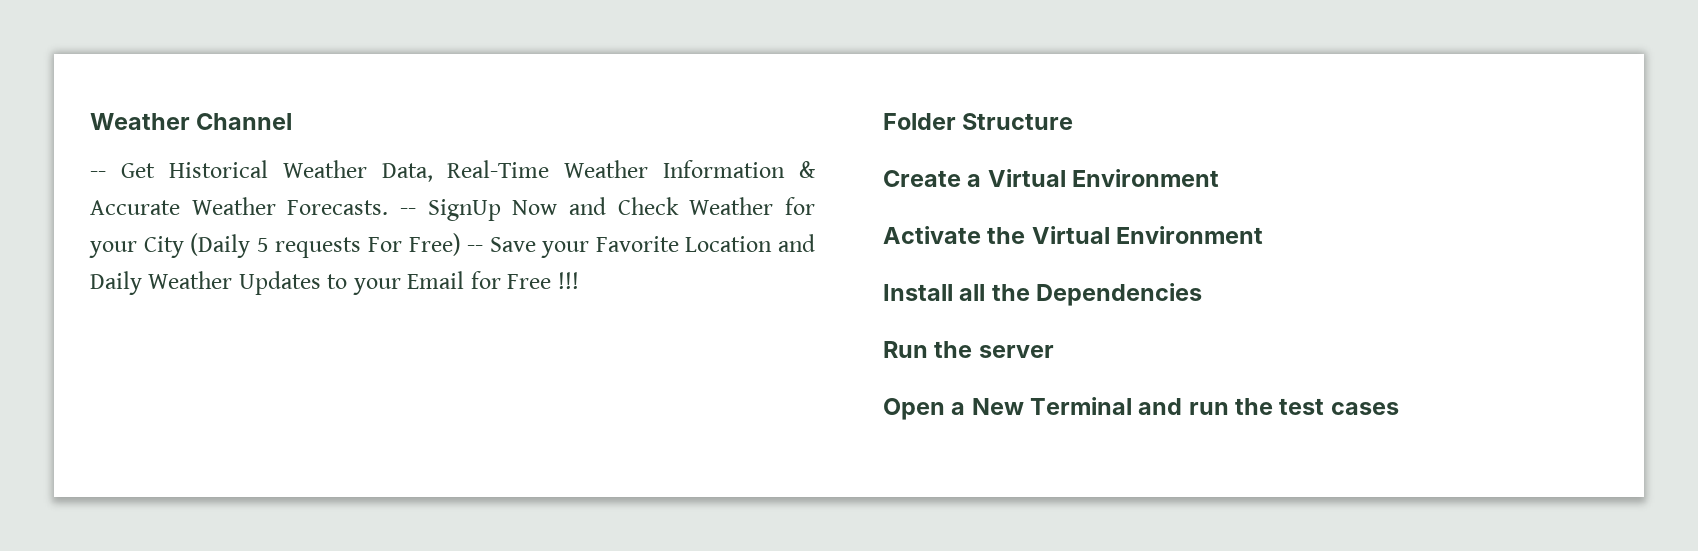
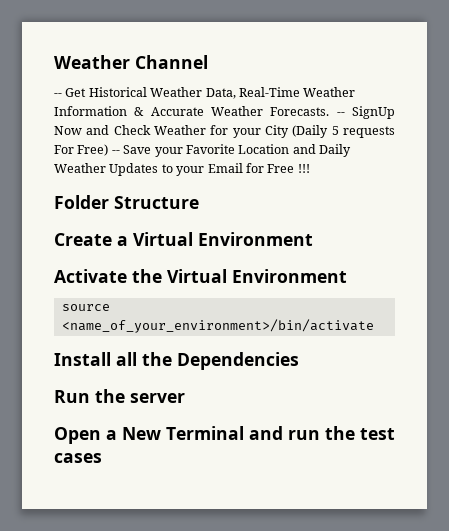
(1264, 235) none -> [61,304,110,311] [61,319,374,333] // source <name_of_your_environment>/bin/activate

